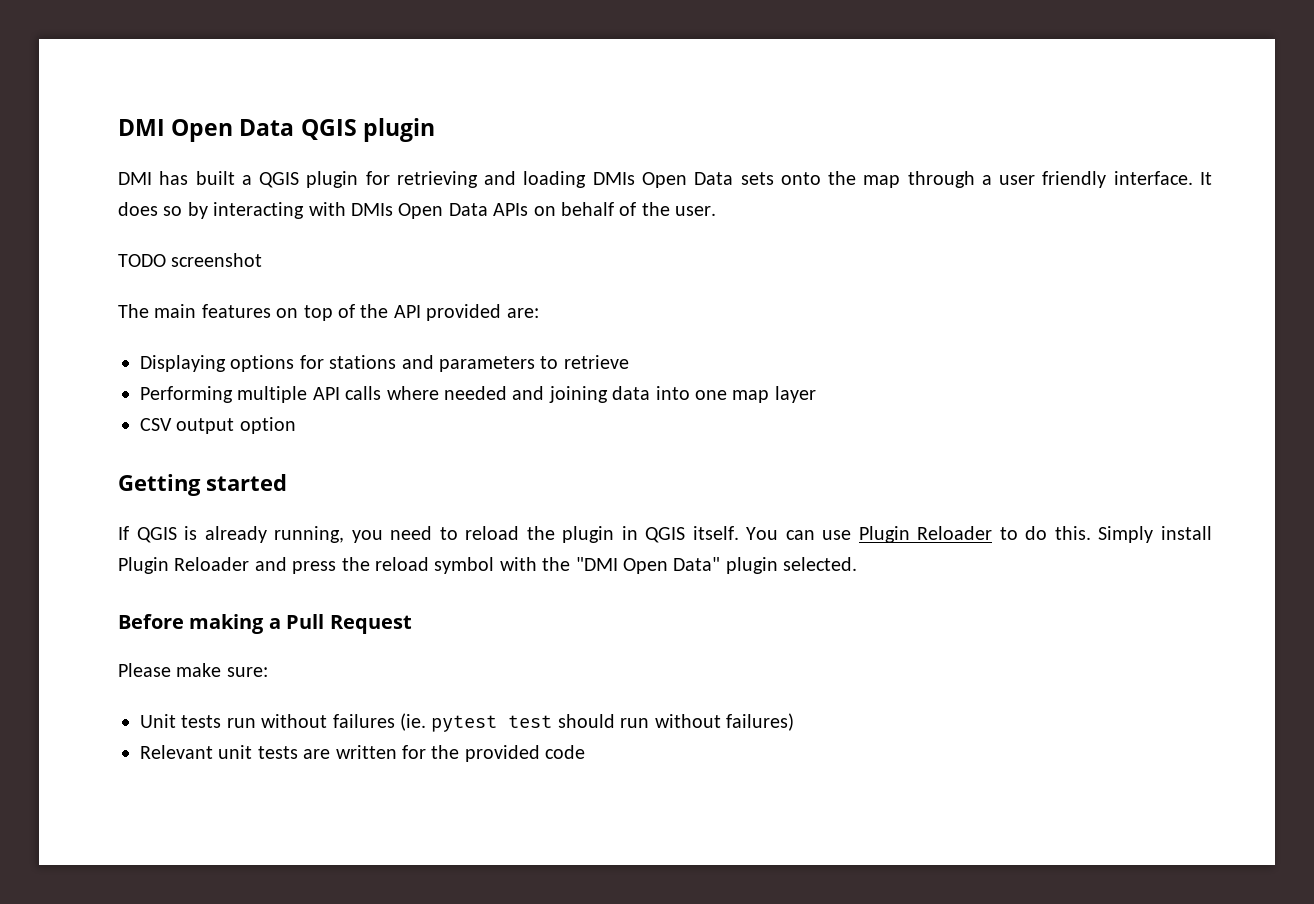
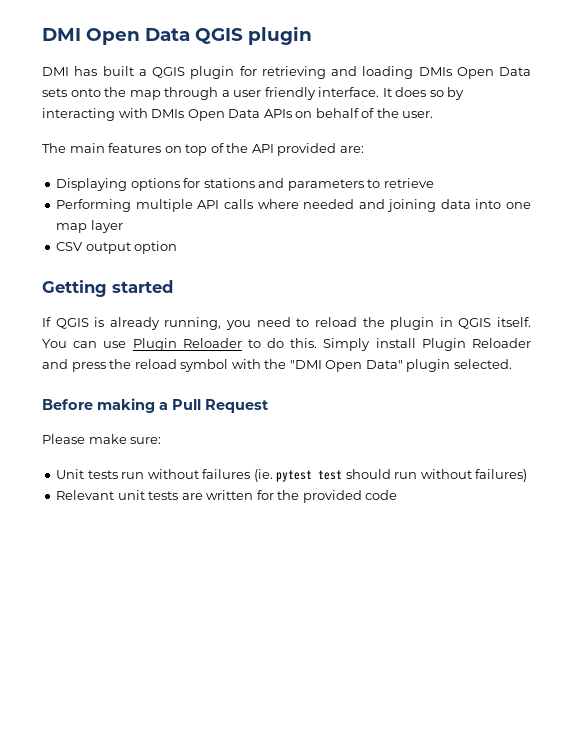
[118,253,263,267] // TODO screenshot -> (434, 114) none

